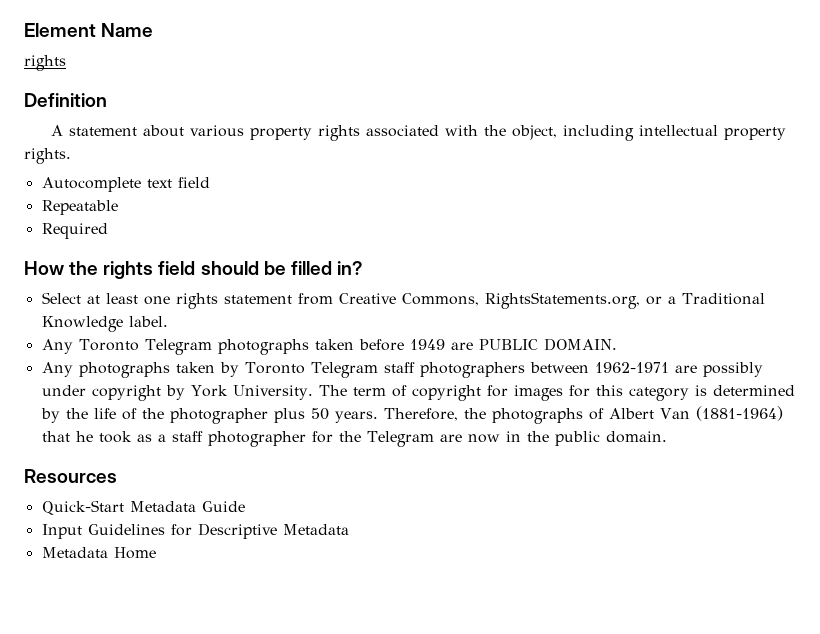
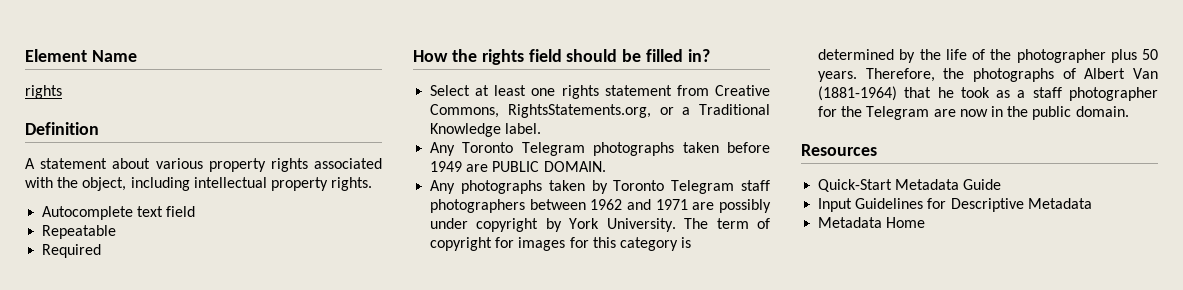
[594,362,669,373] 1962-1971 -> [590,199,688,210] 1962 and 1971

